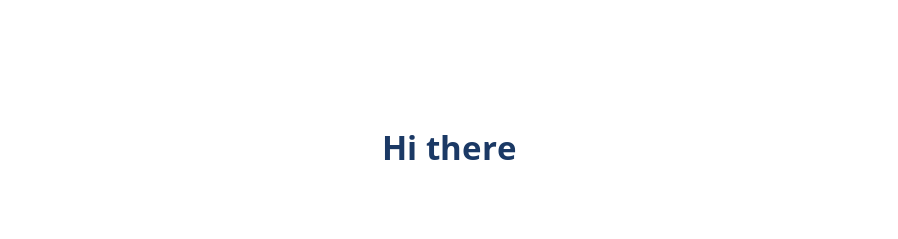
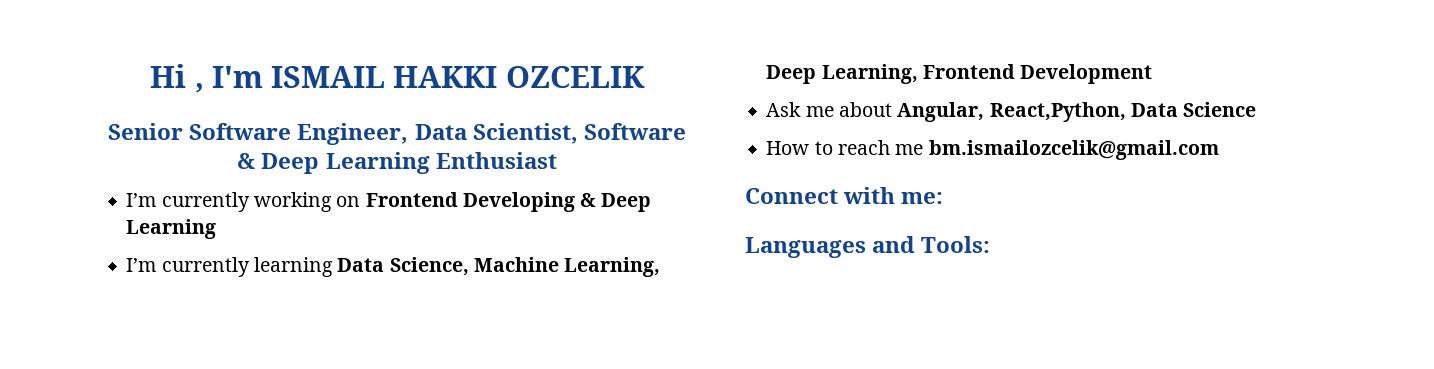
[425,135,517,160] there -> [194,66,645,93] [108,123,686,145] [237,152,557,174] [126,192,652,212] [126,219,217,239] [126,257,661,277] [766,64,1153,84] [766,102,1257,122] [766,140,1219,160] [745,187,944,204] [745,236,991,258] , I'm ISMAIL HAKKI OZCELIK // Senior Software Engineer, Data Scientist, Software & Deep Learning Enthusiast // I’m currently working on Frontend Developing & Deep Learning // I’m currently learning Data Science, Machine Learning, Deep Learning, Frontend Development // Ask me about Angular, React,Python, Data Science // How to reach me bm.ismailozcelik@gmail.com // Connect with me: // Languages and Tools:

